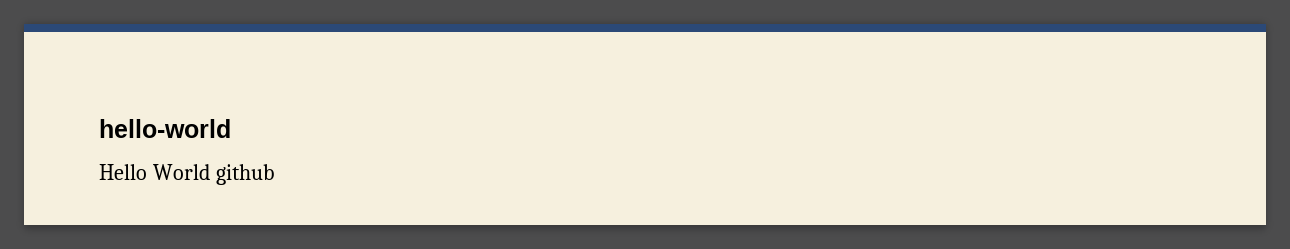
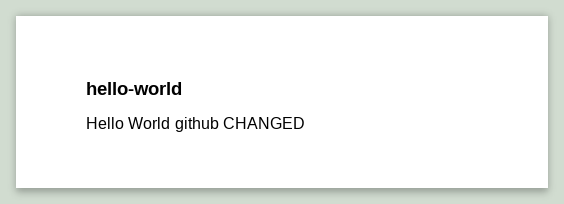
(274, 174) none -> [222,117,305,129] CHANGED

